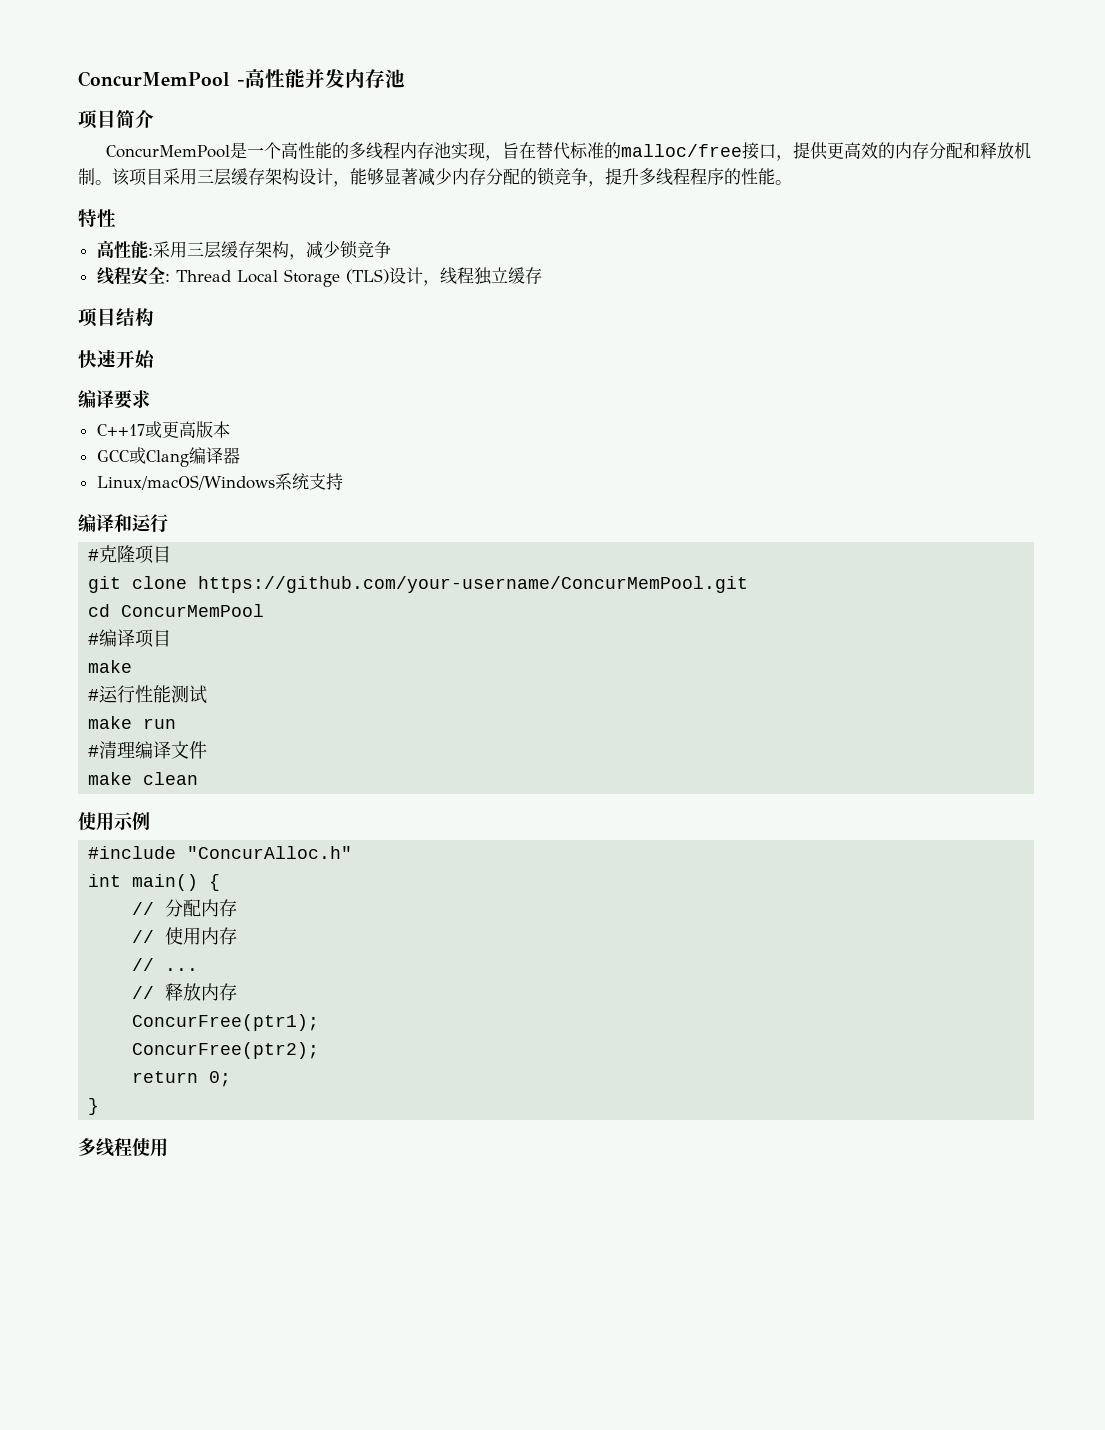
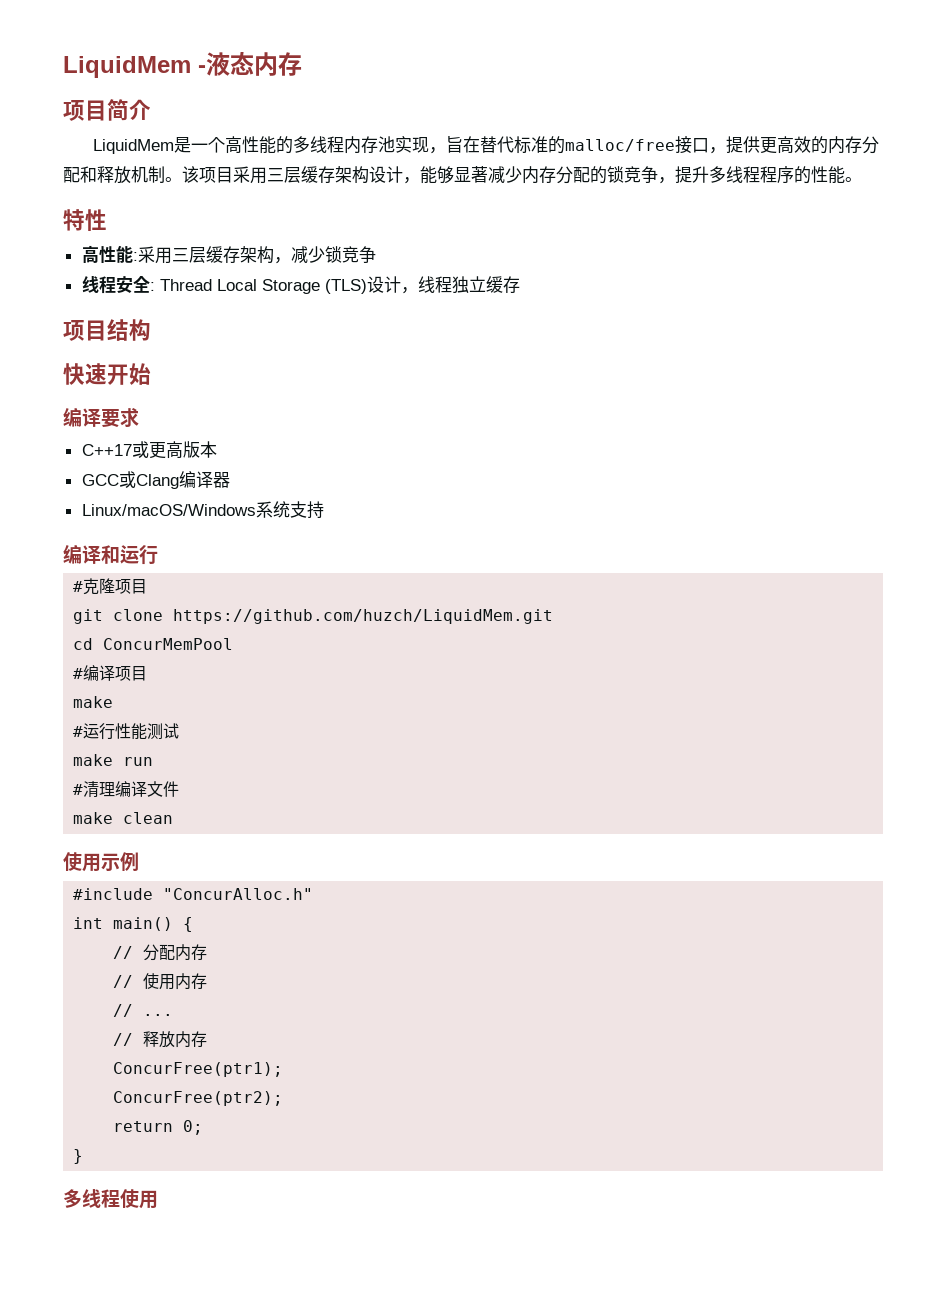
[78,68,405,88] ConcurMemPool -高性能并发内存池 -> [63,52,302,78] LiquidMem -液态内存
[105,145,230,158] ConcurMemPool -> [93,139,175,154] LiquidMem
[198,576,749,593] https://github.com/your-username/ConcurMemPool.git -> [173,609,554,624] https://github.com/huzch/LiquidMem.git

